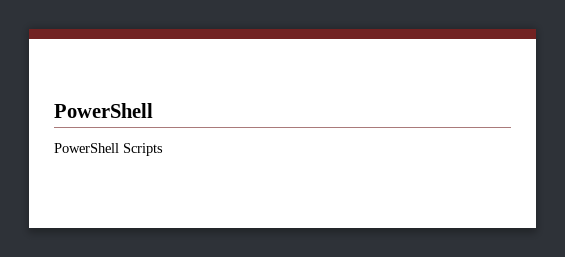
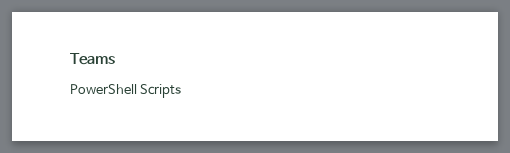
[54,103,153,118] PowerShell -> [70,53,115,65] Teams

